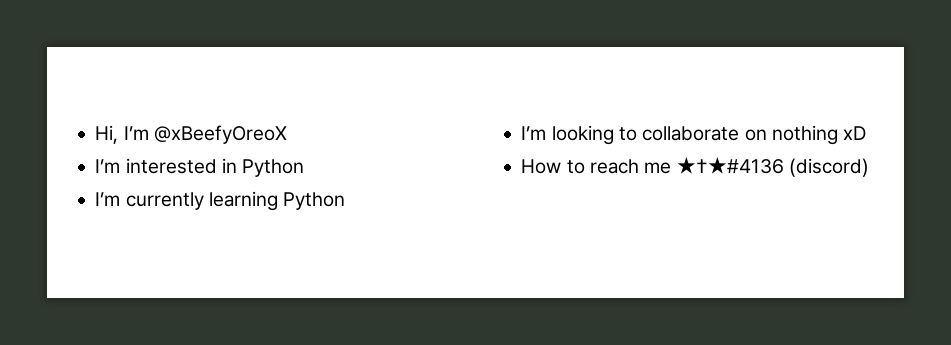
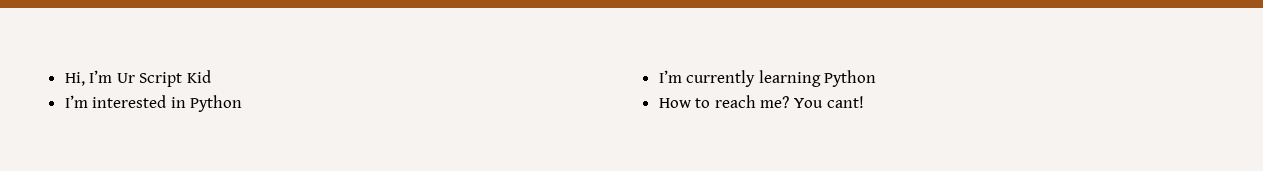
[153,125,287,144] @xBeefyOreoX -> [116,70,212,87] Ur Script Kid
[521,125,867,145] // I’m looking to collaborate on nothing xD -> (877, 78) none
[644,157,869,177] me ★†★#4136 (discord) -> [760,96,864,108] me? You cant!

